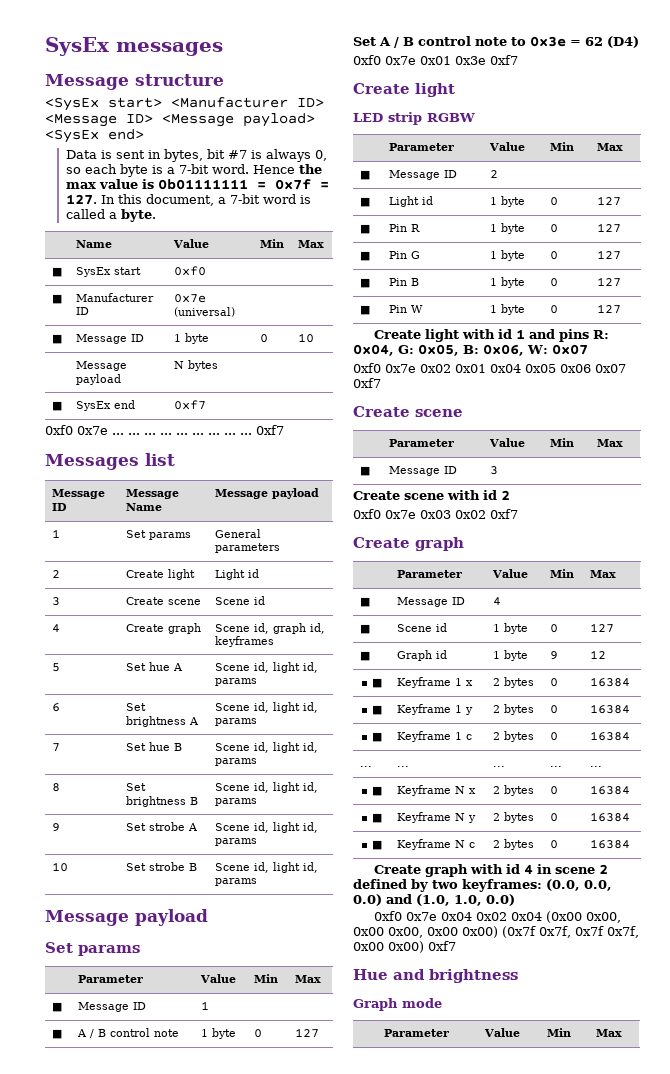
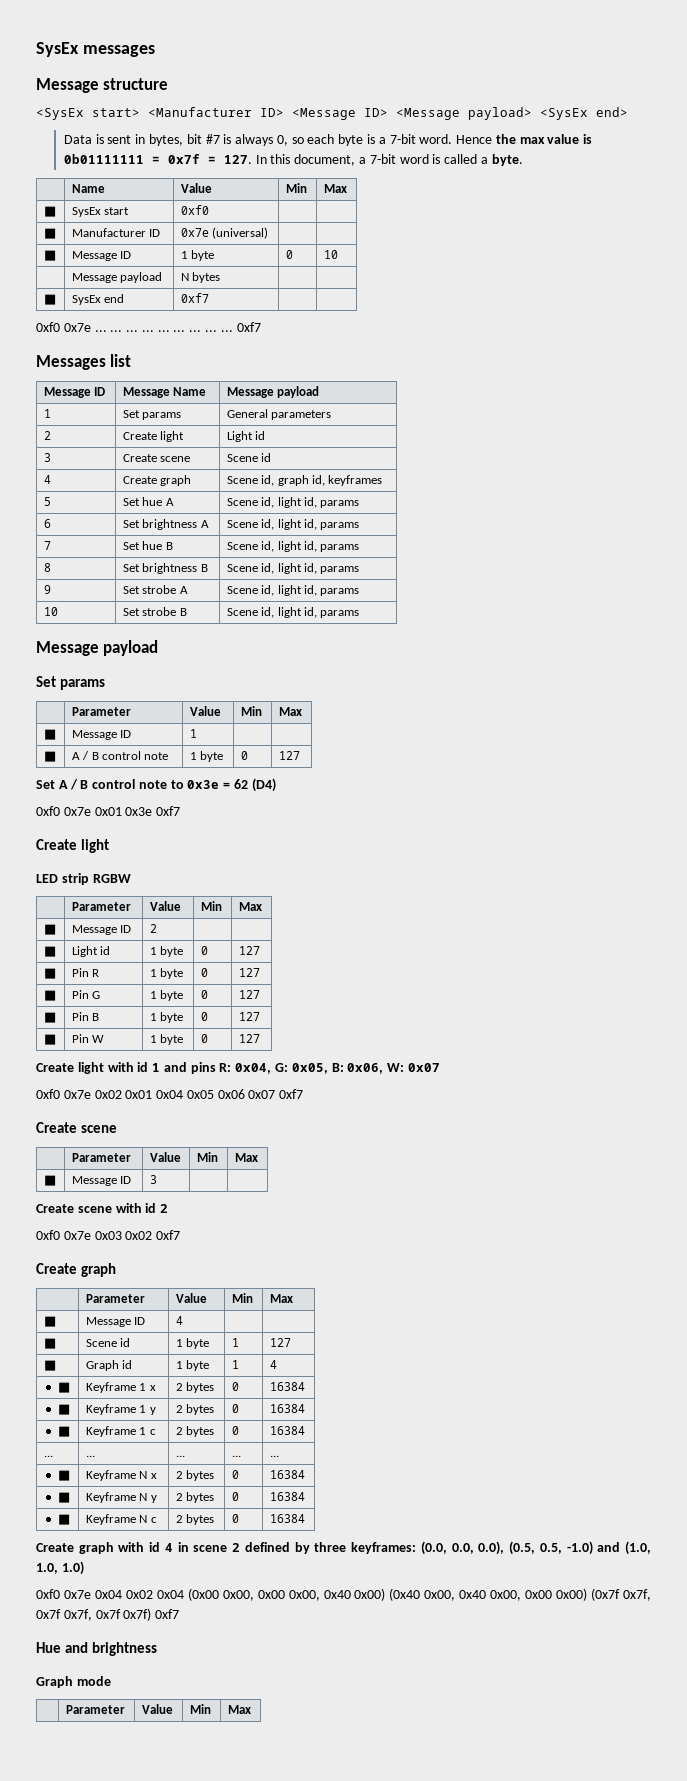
[549,624,558,633] 0 -> [231,1338,239,1347] 1
[549,651,558,660] [589,650,606,659] 9 | 12 -> [231,1360,239,1369] [269,1360,277,1369] 1 | 4
[432,880,458,889] two -> [314,1542,347,1552] three
[353,894,382,906] 0.0) -> [478,1541,593,1555] 0.0), (0.5, 0.5, -1.0)
[486,894,515,906] 0.0) -> [61,1561,84,1575] 1.0)
(423, 932) none -> [323,1588,522,1601] 0x40 0x00) (0x40 0x00, 0x40 0x00,
[353,941,424,953] 0x00 0x00) -> [95,1608,152,1621] 0x7f 0x7f)

